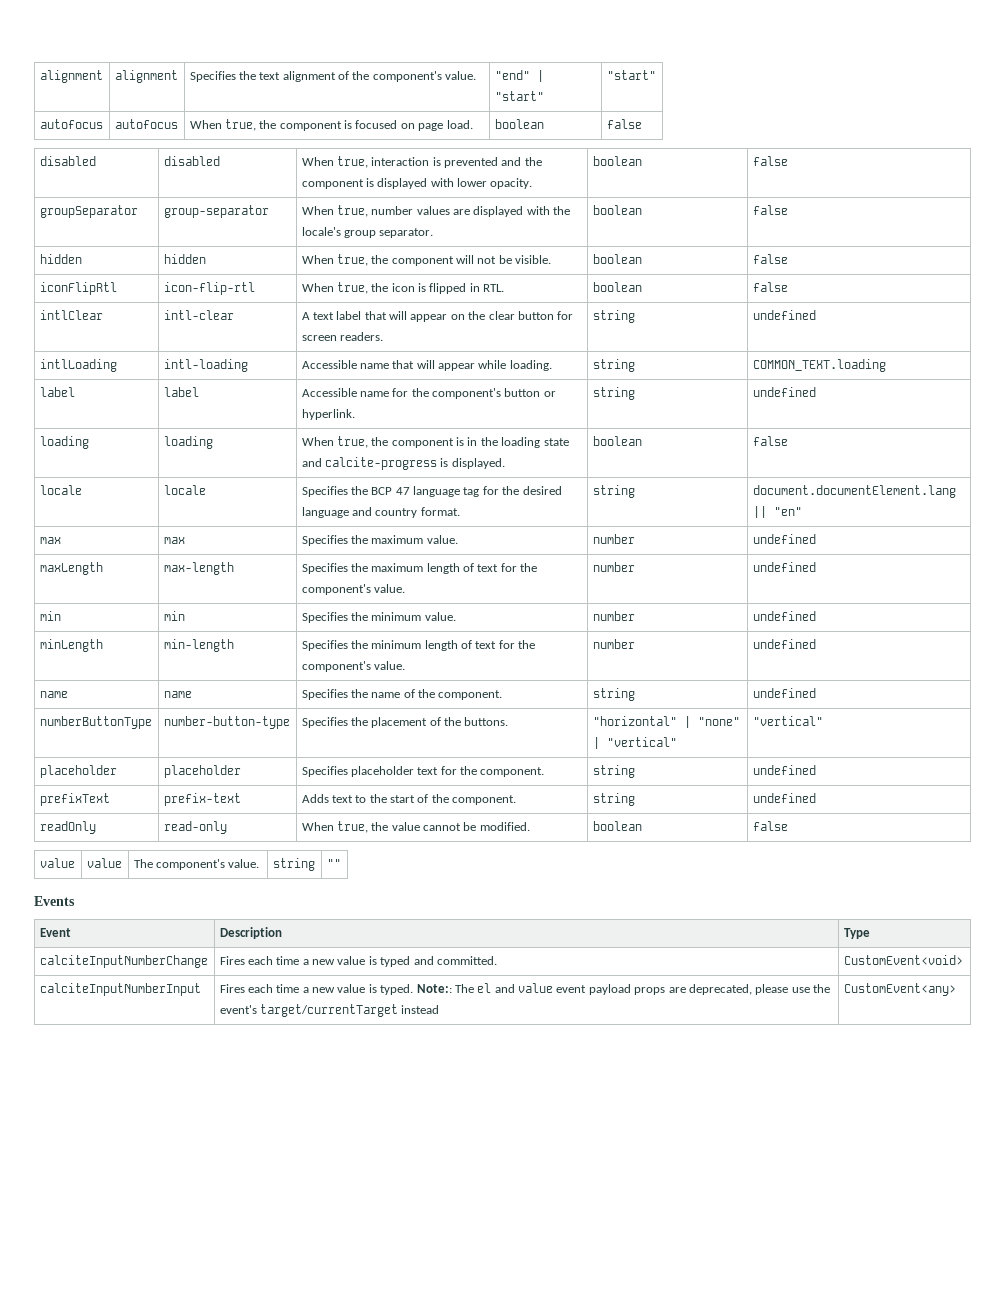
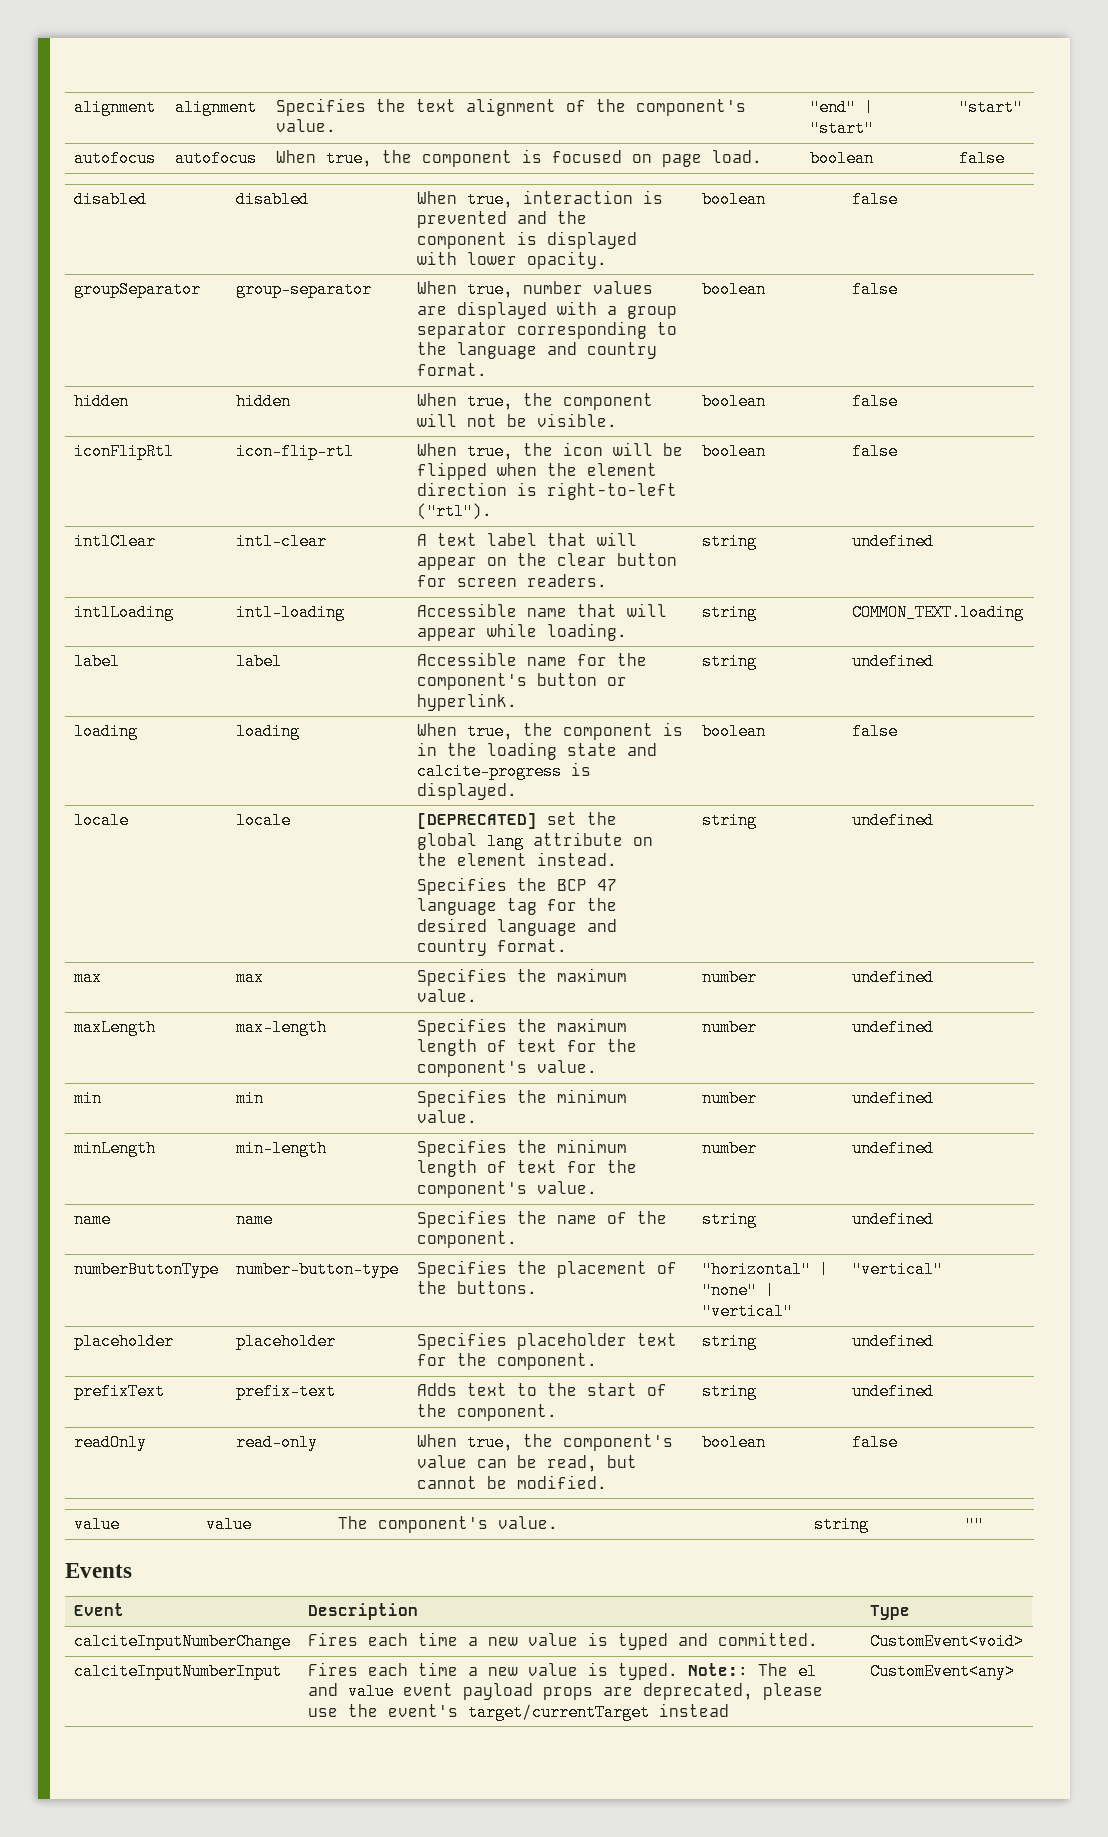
[553,206,571,215] [301,227,434,238] the locale's group separator. -> [606,306,677,319] [416,321,677,339] [416,342,657,359] [416,363,487,376] a group separator corresponding to the language and country format.
[418,283,505,294] is flipped in RTL. -> [612,442,683,456] [416,462,657,480] [416,482,677,500] [416,503,492,520] will be flipped when the element direction is right-to-left ("rtl").
(206, 490) none -> [416,812,617,829] [416,832,653,850] [416,852,617,866] [DEPRECATED] set the global lang attribute on the element instead. //
[752,485,956,498] [752,506,802,518] document.documentElement.lang || "en" -> [851,812,934,829] undefined
[391,822,420,831] value -> [562,1434,673,1451] [416,1455,637,1472] component's value can be read, but

